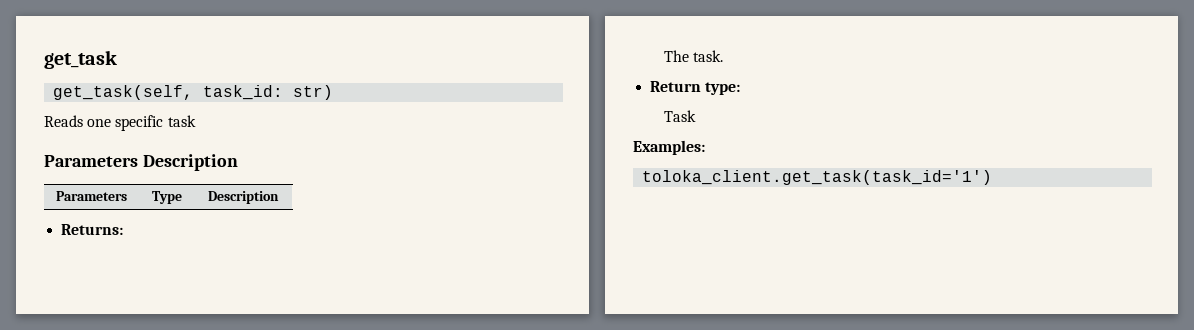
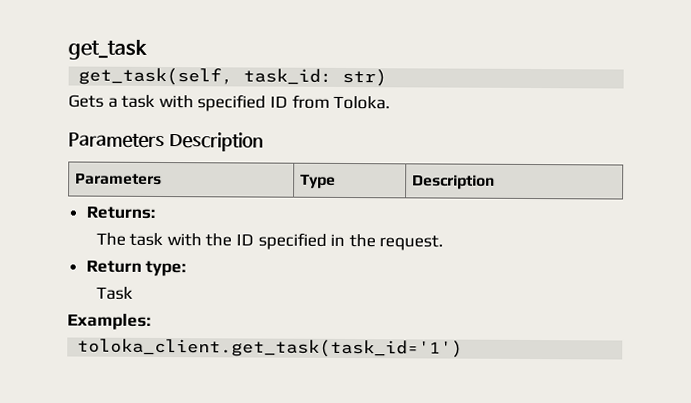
[44,115,196,131] Reads one specific task -> [68,94,391,112] Gets a task with specified ID from Toloka.
[692,50,723,62] task. -> [129,232,444,251] task with the ID specified in the request.

